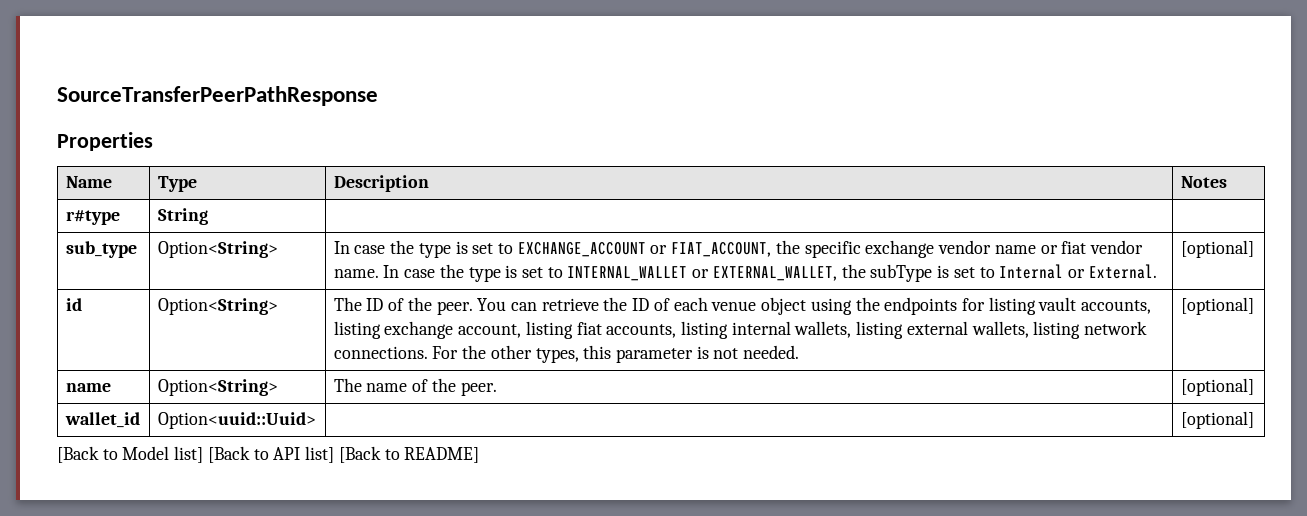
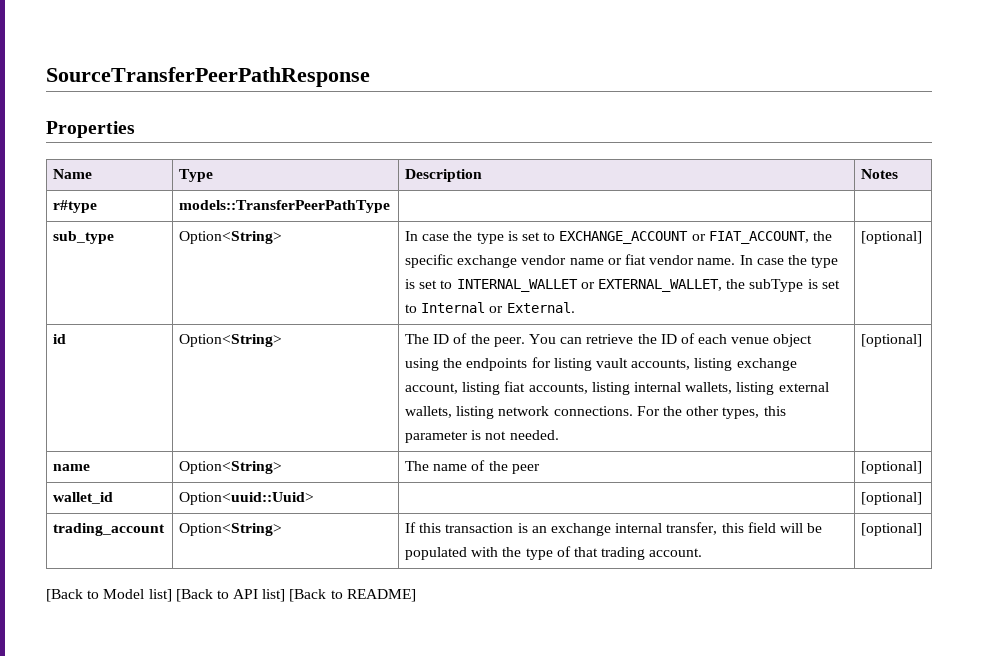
[157,208,208,225] String -> [179,200,391,213] models::TransferPeerPathType
[460,382,497,396] peer. -> [511,464,540,474] peer
(1254, 420) none -> [53,523,166,536] [179,523,283,536] [405,522,823,536] [405,546,703,560] [861,523,923,536] // trading_account | Option<String> | If this transaction is an exchange internal transfer, this field will be populated with the type of that trading account. | [optional]

